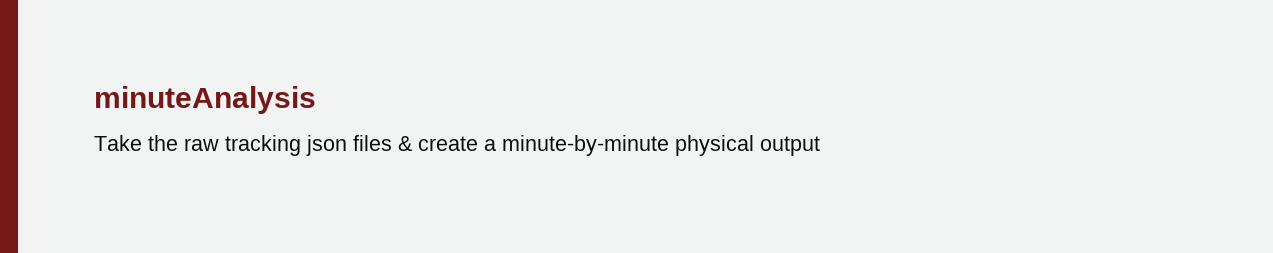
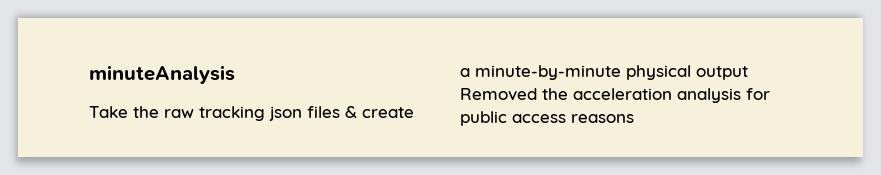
(820, 146) none -> [460,88,770,103] [460,111,634,126] Removed the acceleration analysis for public access reasons

